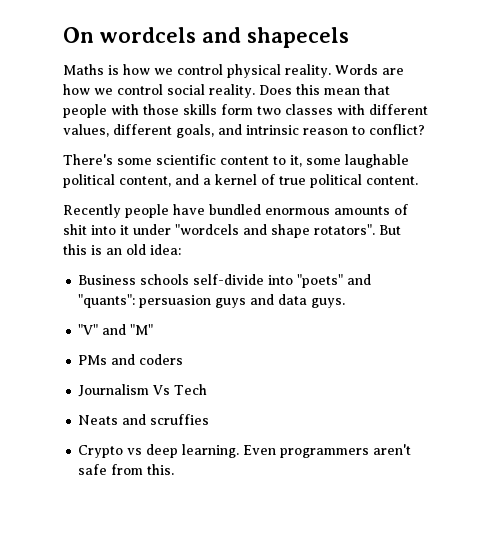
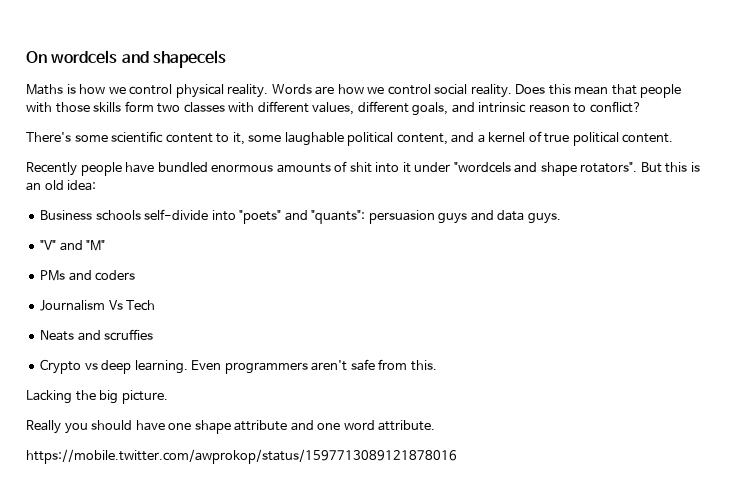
(175, 469) none -> [26,390,168,404] [26,420,436,434] [26,449,457,464] // Lacking the big picture. // Really you should have one shape attribute and one word attribute. // https://mobile.twitter.com/awprokop/status/1597713089121878016

